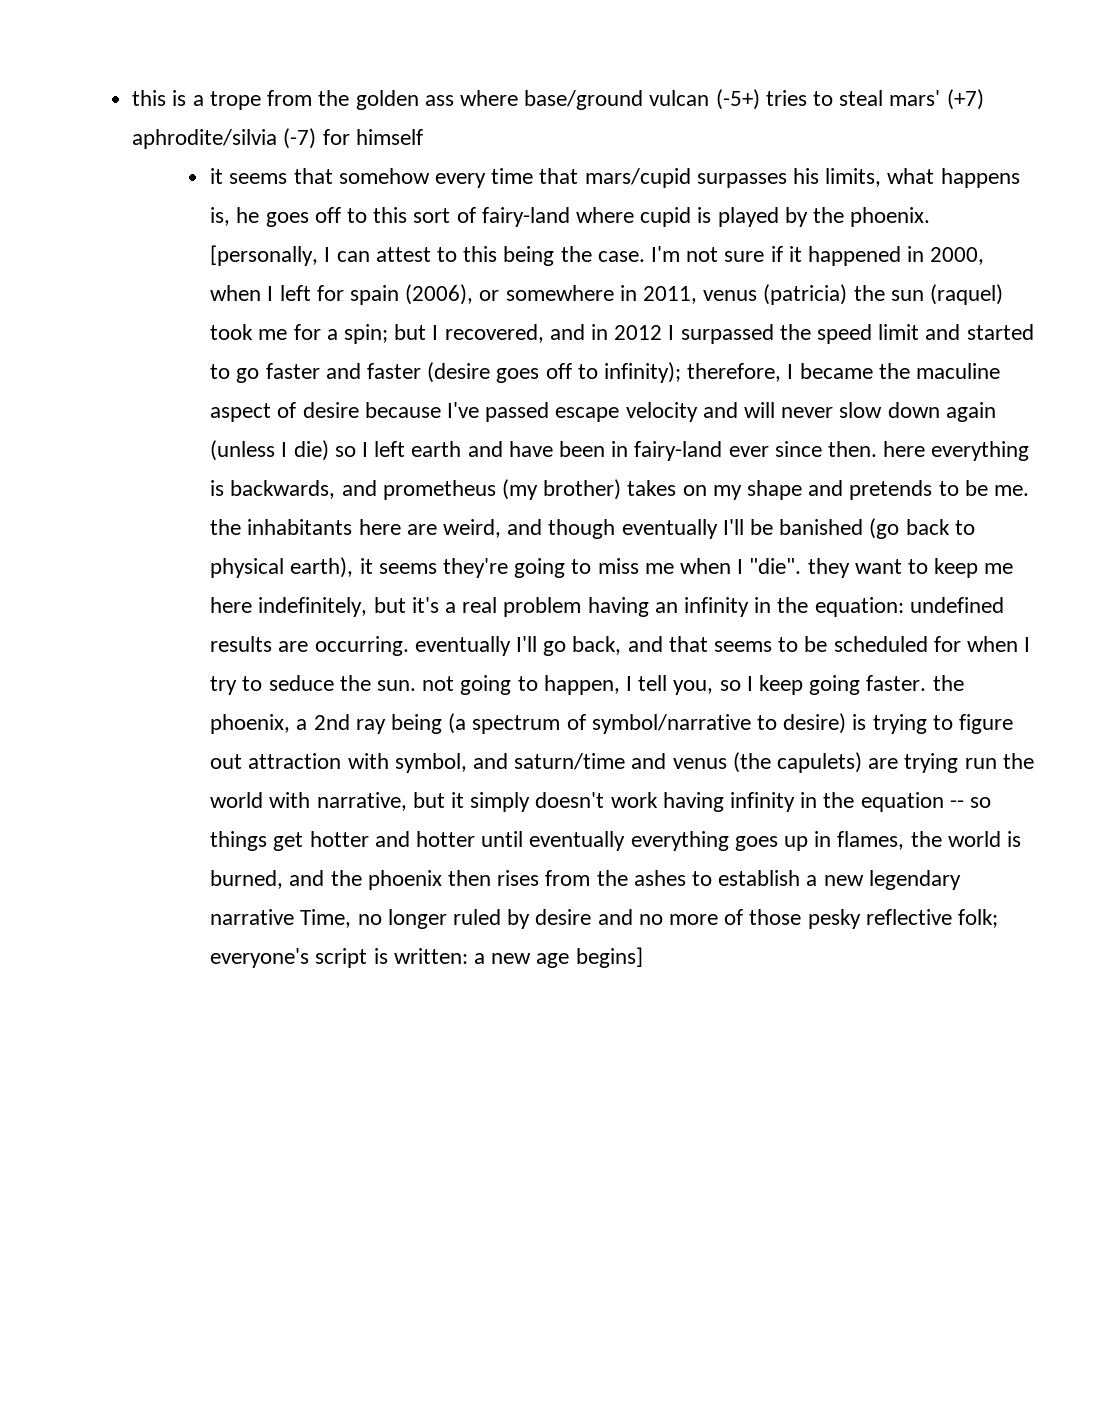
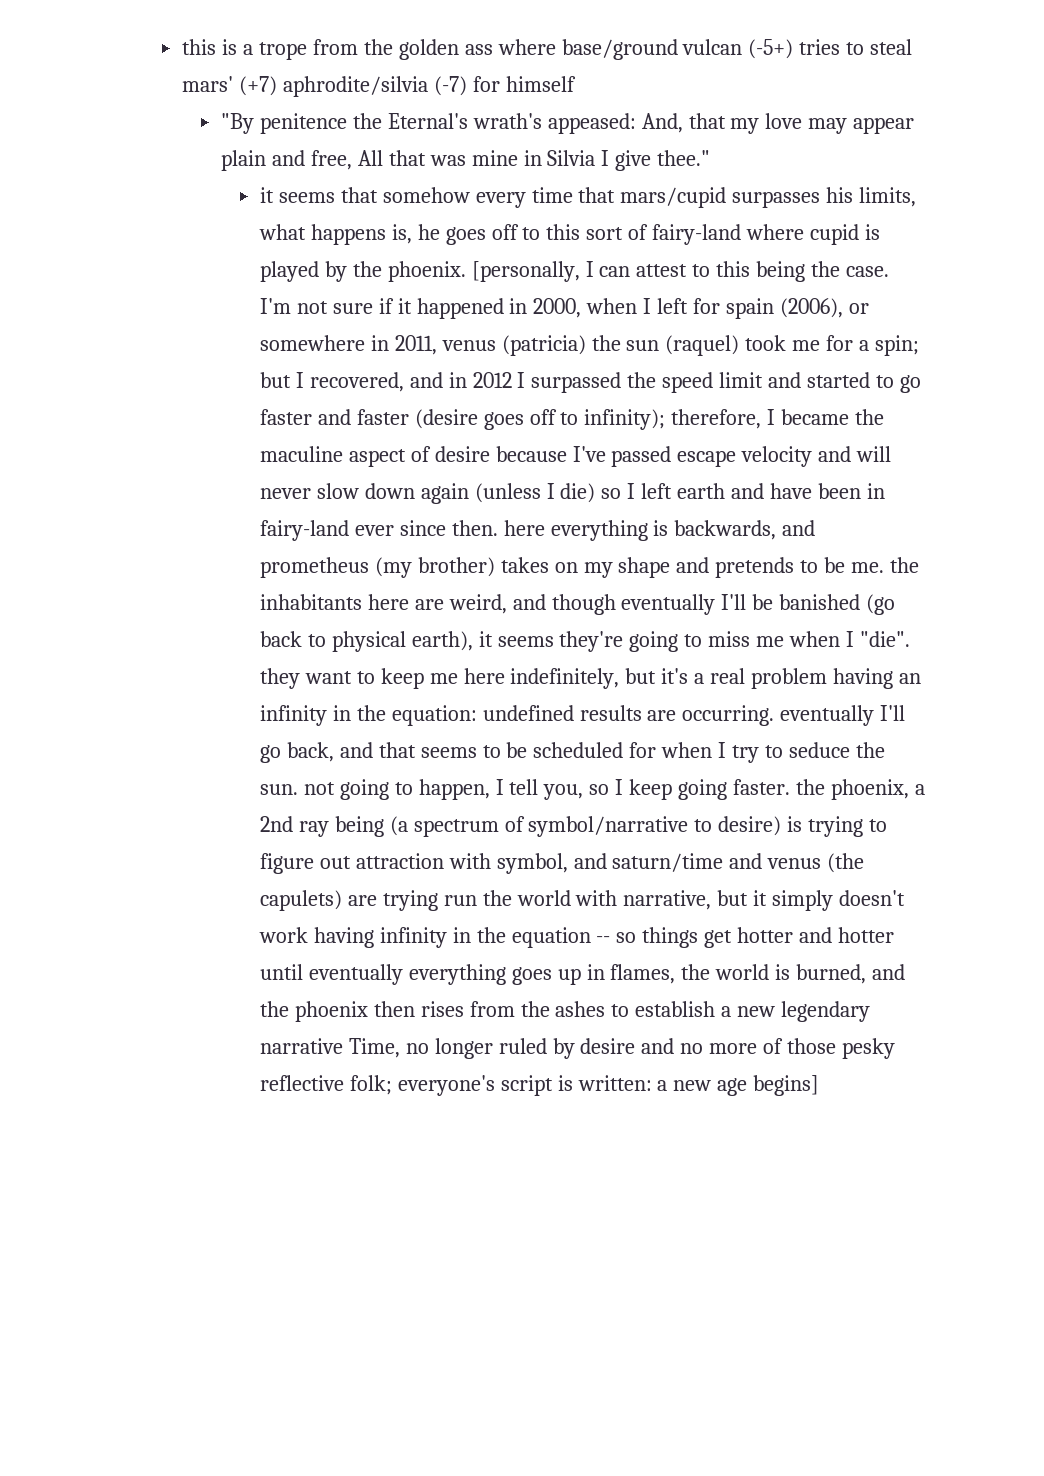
(423, 137) none -> [220,113,915,134] [220,150,711,171] // "By penitence the Eternal's wrath's appeased: And, that my love may appear plain and free, All that was mine in Silvia I give thee."

